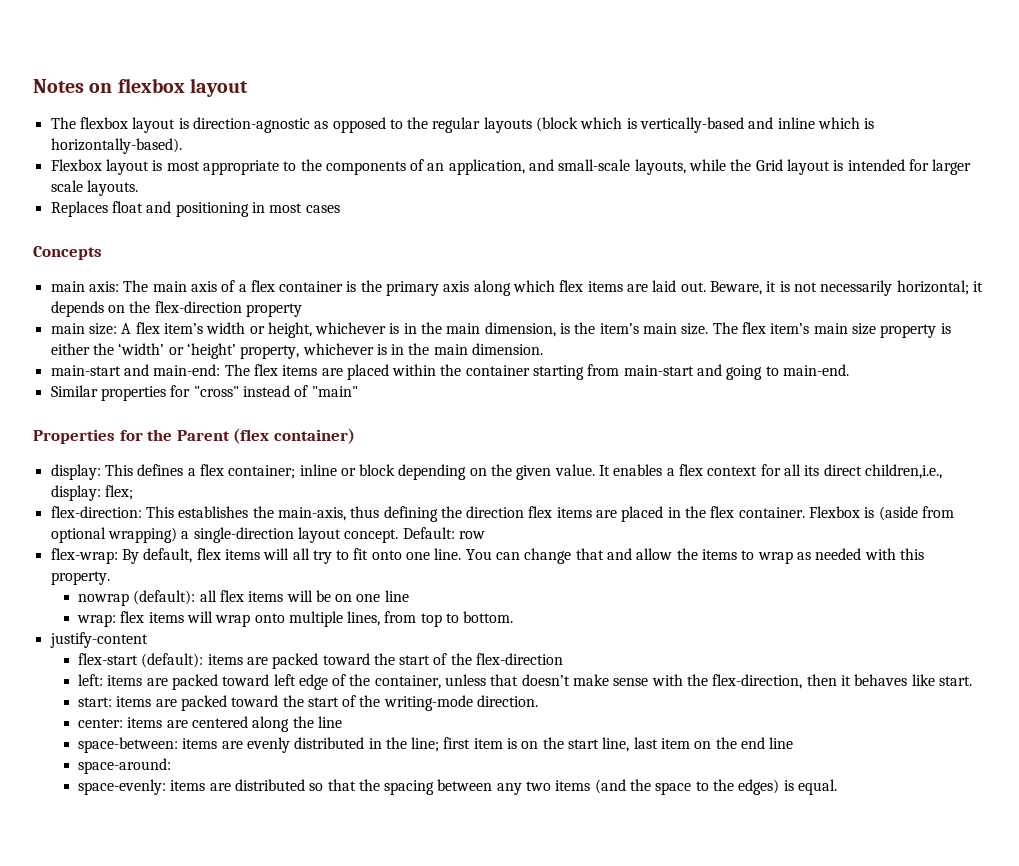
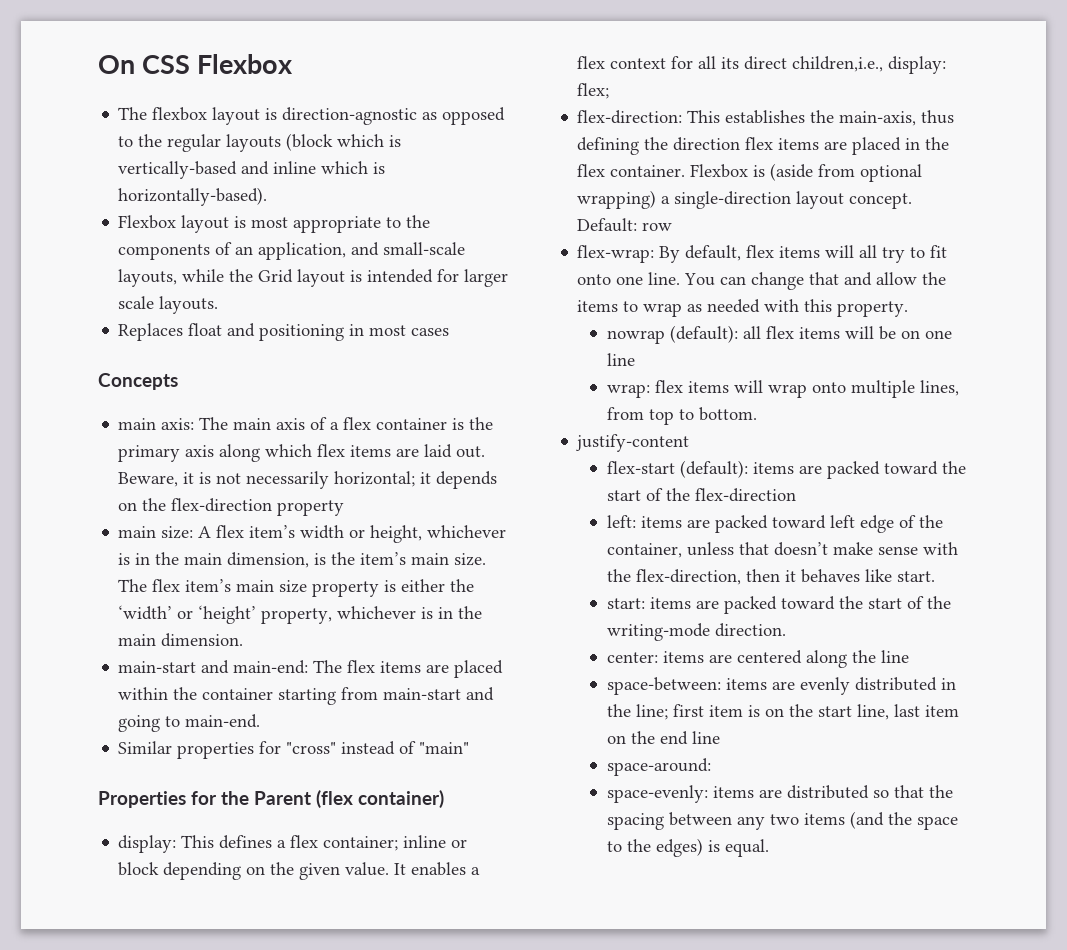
[33,78,248,97] Notes on flexbox layout -> [98,54,294,74] On CSS Flexbox

